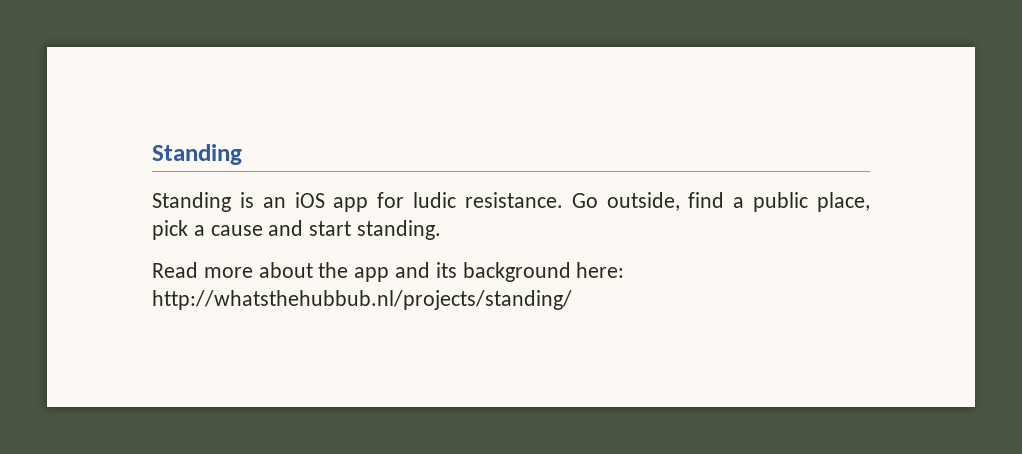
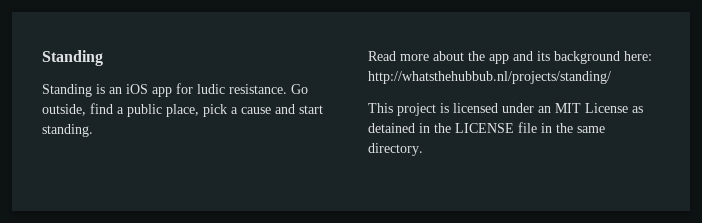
(572, 300) none -> [368,103,643,116] [368,122,605,133] [368,143,423,156] // This project is licensed under an MIT License as detained in the LICENSE file in the same directory.

